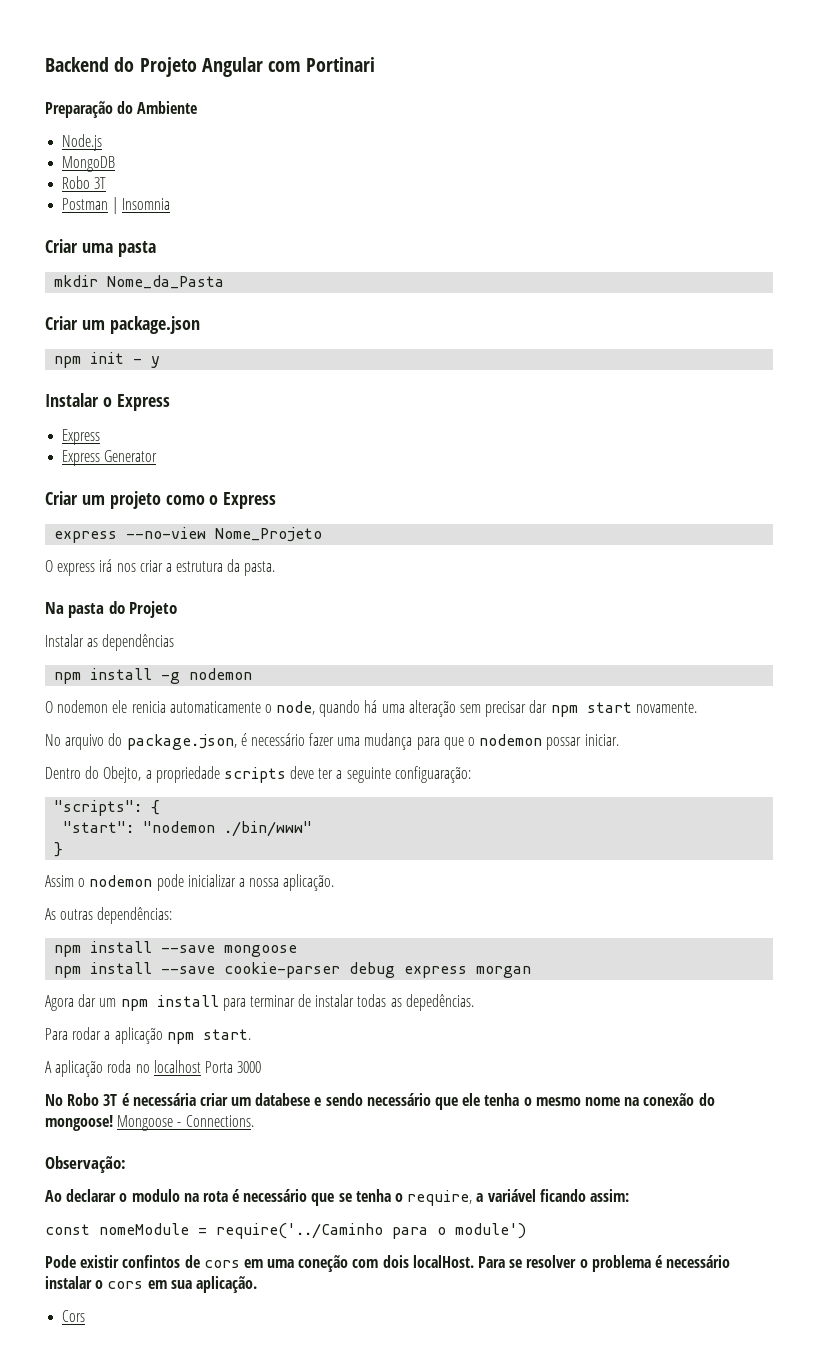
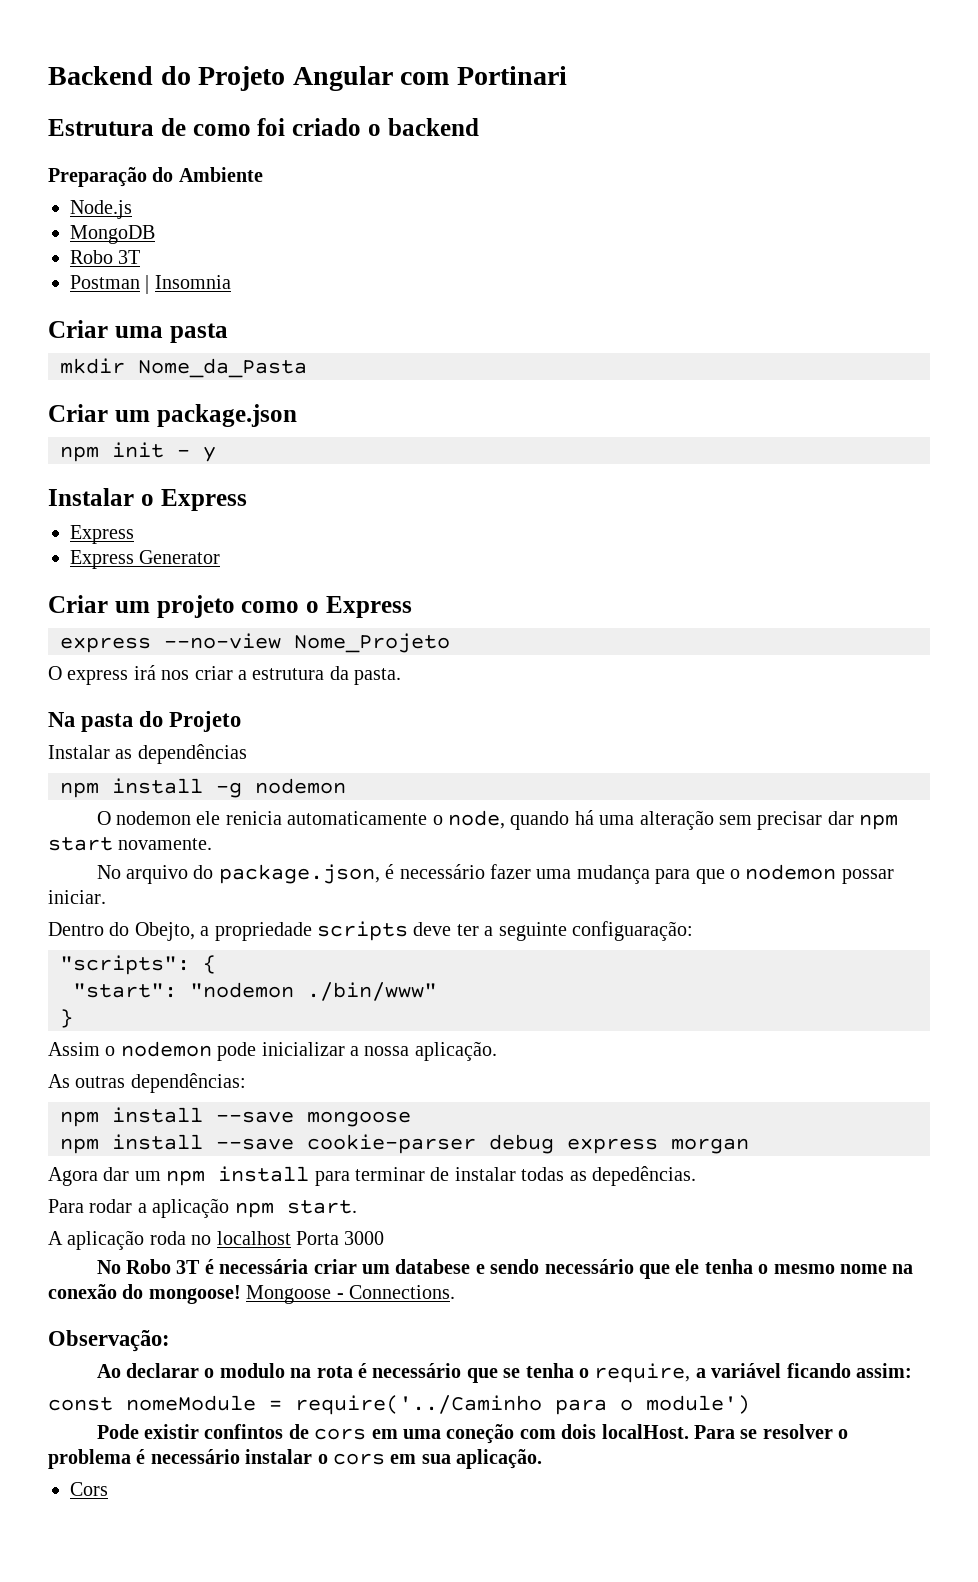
(376, 64) none -> [48,118,479,136] // Estrutura de como foi criado o backend

